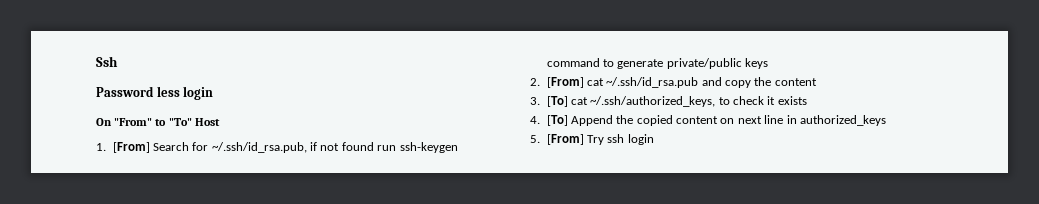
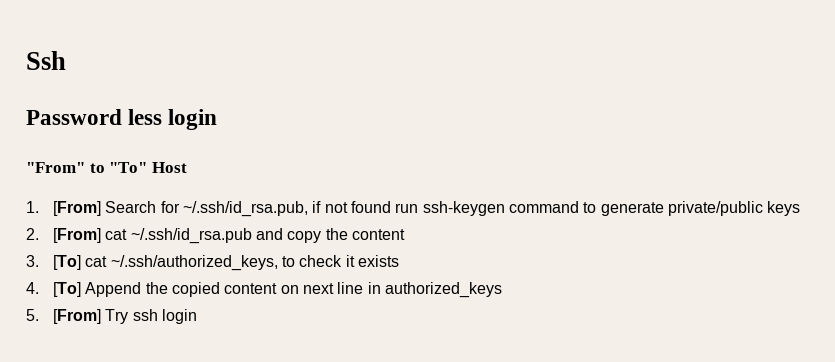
[96,118,112,126] On -> (218, 119) none

